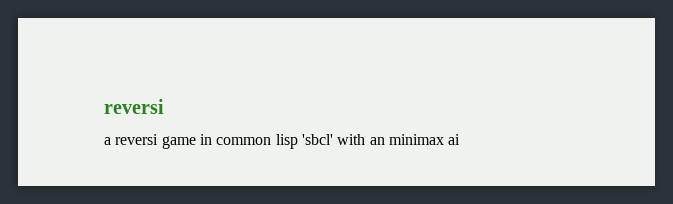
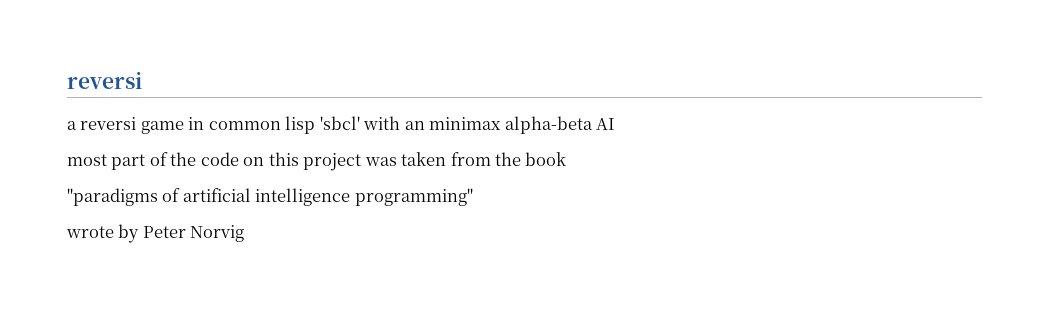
[448,134,461,145] ai -> [504,116,616,134] [67,152,567,171] [67,188,473,206] [66,224,245,243] alpha-beta AI // most part of the code on this project was taken from the book // "paradigms of artificial intelligence programming" // wrote by Peter Norvig

